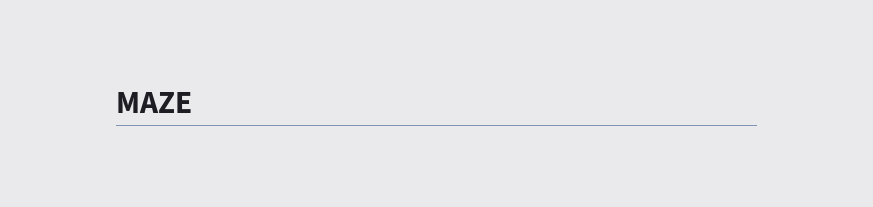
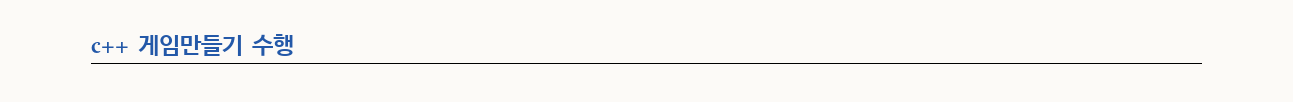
[116,92,192,113] MAZE -> [91,34,294,56] c++ 게임만들기 수행

